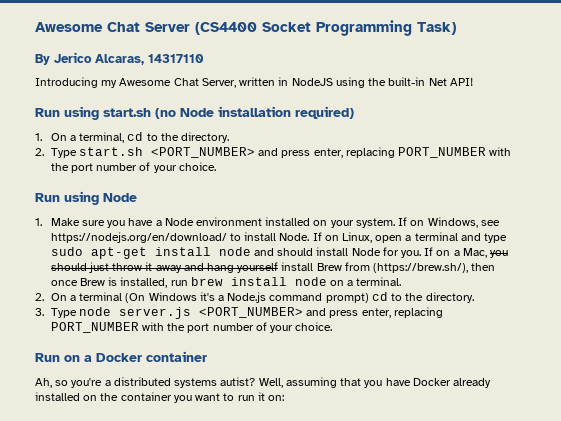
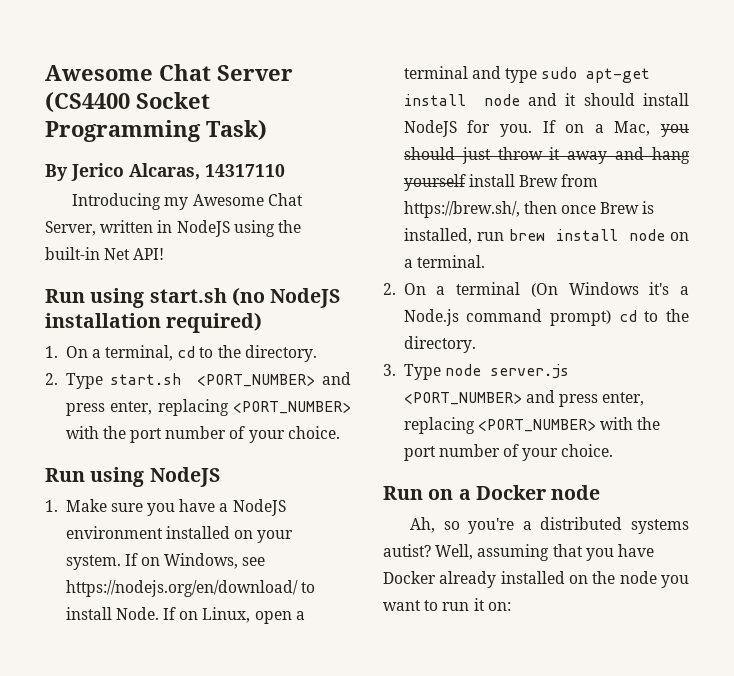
[180,108,214,117] Node -> [270,288,341,308] NodeJS
[398,147,487,158] PORT_NUMBER -> [233,401,351,414] <PORT_NUMBER>
[103,193,137,202] Node -> [149,467,220,487] NodeJS
[164,218,194,226] Node -> [232,499,286,516] NodeJS
(274, 252) none -> [565,93,577,106] it
[351,248,381,256] Node -> [403,120,457,137] NodeJS
[373,263,469,273] (https://brew.sh/), -> [403,201,520,218] https://brew.sh/,
[50,322,139,333] PORT_NUMBER -> [477,419,596,432] <PORT_NUMBER>
[146,351,207,362] container -> [551,485,601,500] node
[120,392,172,401] container -> [619,571,657,584] node

